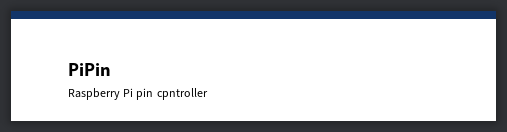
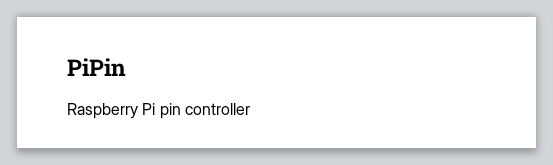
[156,88,208,100] cpntroller -> [184,103,250,115] controller

